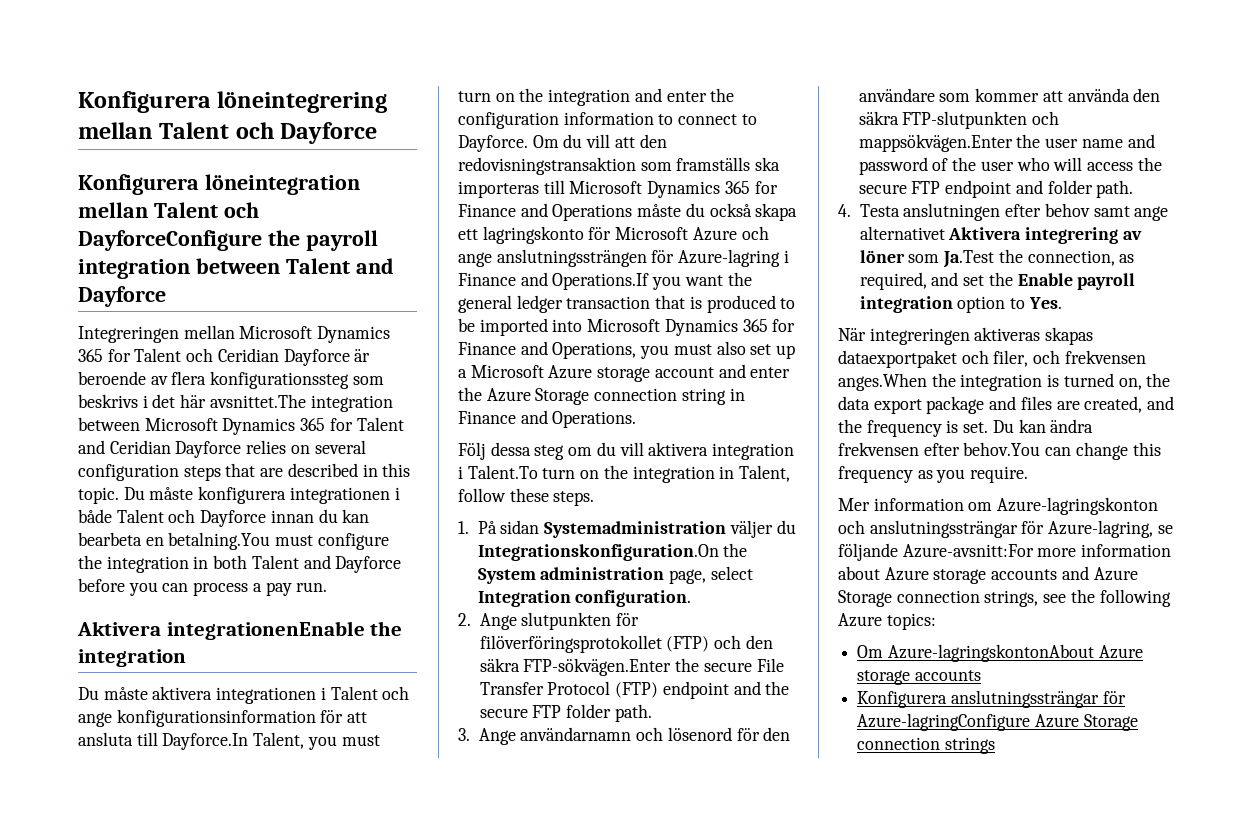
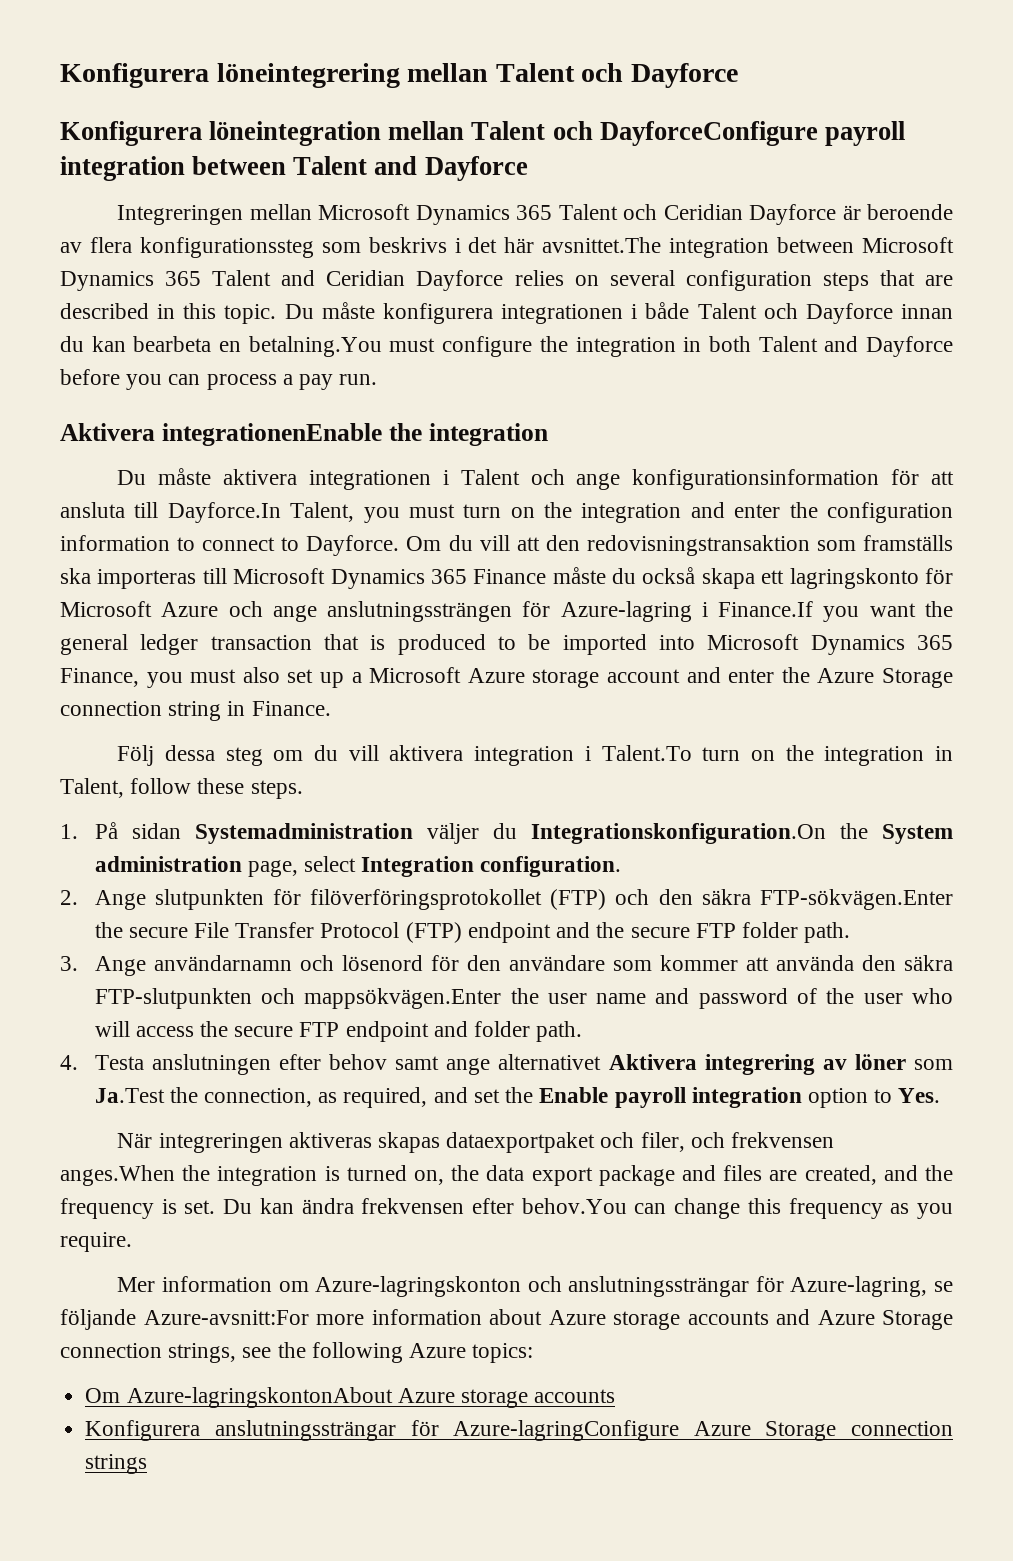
[267,230,300,246] the -> (818, 133) none
[107,349,131,362] for -> (553, 212) none
[329,418,353,431] for -> (202, 278) none
[754,181,778,194] [458,203,633,221] for Finance and Operations -> [473,569,547,584] Finance
[458,272,650,290] Finance and Operations.If -> [718,601,814,617] Finance.If
[772,319,796,332] [458,341,637,359] for Finance and Operations, -> [60,668,139,687] Finance,
[458,410,637,428] Finance and Operations. -> [251,701,331,716] Finance.

